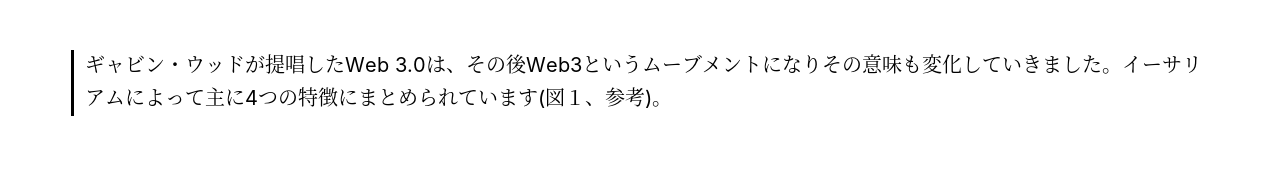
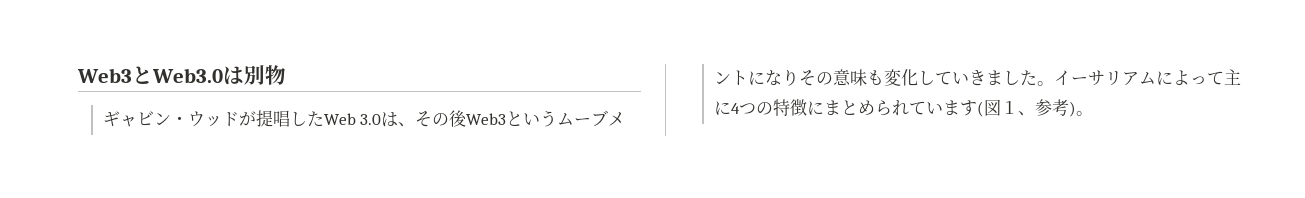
(84, 64) none -> [77,65,286,85] Web3とWeb3.0は別物 //

